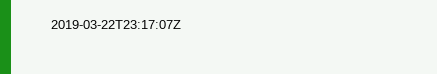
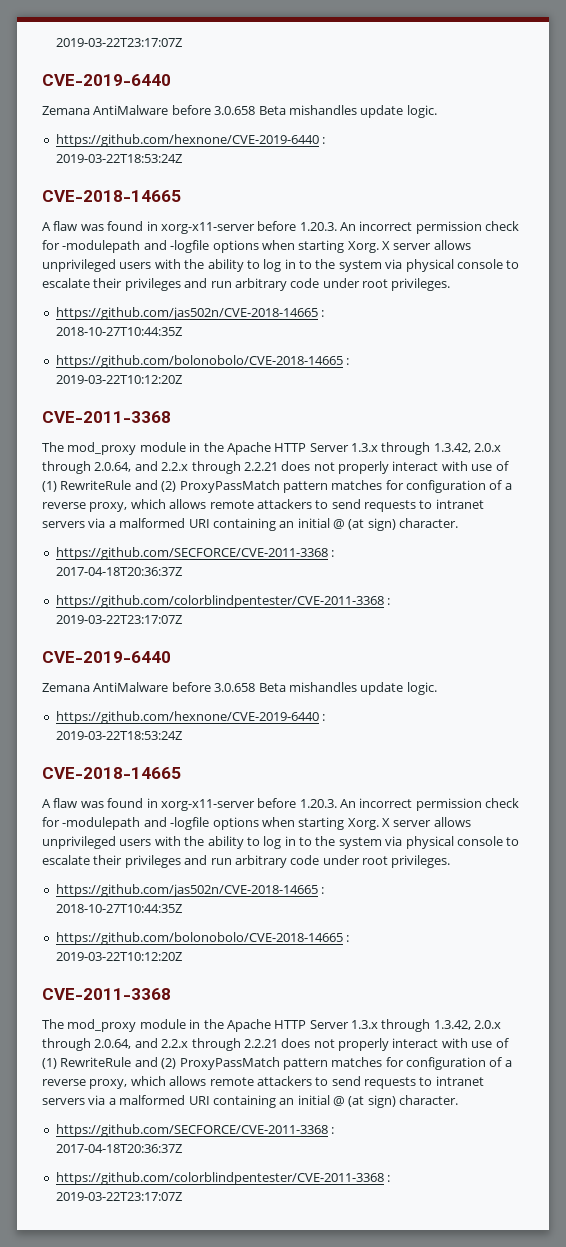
[50,20,181,29] 2019-03-22T23:17:07Z -> [56,38,183,47] [42,74,171,86] [42,105,437,118] [55,134,326,147] [56,154,183,163] [42,190,181,202] [42,221,520,234] [42,240,471,253] [42,259,520,272] [42,278,451,291] [55,307,325,320] [56,327,183,336] [55,355,350,368] [56,375,183,384] [42,411,171,423] [42,442,502,455] [42,461,509,474] [42,480,512,493] [42,499,484,512] [42,518,459,531] [55,547,335,560] [56,567,183,576] [55,595,391,608] [56,615,183,624] [42,651,171,663] [42,682,437,695] [55,711,326,724] [56,731,183,740] [42,767,181,779] [42,798,520,811] [42,817,471,830] [42,836,520,849] [42,855,451,868] [55,884,325,897] [56,904,183,913] [55,932,350,945] [56,952,183,961] [42,988,171,1000] [42,1019,502,1032] [42,1038,509,1051] [42,1057,512,1070] [42,1076,484,1089] [42,1095,459,1108] [55,1124,335,1137] [56,1144,183,1153] [55,1172,391,1185] [56,1192,183,1201] 2019-03-22T23:17:07Z // CVE-2019-6440 // Zemana AntiMalware before 3.0.658 Beta mishandles update logic. // https://github.com/hexnone/CVE-2019-6440 : // 2019-03-22T18:53:24Z // CVE-2018-14665 // A flaw was found in xorg-x11-server before 1.20.3. An incorrect permission check for -modulepath and -logfile options when starting Xorg. X server allows unprivileged users with the ability to log in to the system via physical console to escalate their privileges and run arbitrary code under root privileges. // https://github.com/jas502n/CVE-2018-14665 : // 2018-10-27T10:44:35Z // https://github.com/bolonobolo/CVE-2018-14665 : // 2019-03-22T10:12:20Z // CVE-2011-3368 // The mod_proxy module in the Apache HTTP Server 1.3.x through 1.3.42, 2.0.x through 2.0.64, and 2.2.x through 2.2.21 does not properly interact with use of (1) RewriteRule and (2) ProxyPassMatch pattern matches for configuration of a reverse proxy, which allows remote attackers to send requests to intranet servers via a malformed URI containing an initial @ (at sign) character. // https://github.com/SECFORCE/CVE-2011-3368 : // 2017-04-18T20:36:37Z // https://github.com/colorblindpentester/CVE-2011-3368 : // 2019-03-22T23:17:07Z // CVE-2019-6440 // Zemana AntiMalware before 3.0.658 Beta mishandles update logic. // https://github.com/hexnone/CVE-2019-6440 : // 2019-03-22T18:53:24Z // CVE-2018-14665 // A flaw was found in xorg-x11-server before 1.20.3. An incorrect permission check for -modulepath and -logfile options when starting Xorg. X server allows unprivileged users with the ability to log in to the system via physical console to escalate their privileges and run arbitrary code under root privileges. // https://github.com/jas502n/CVE-2018-14665 : // 2018-10-27T10:44:35Z // https://github.com/bolonobolo/CVE-2018-14665 : // 2019-03-22T10:12:20Z // CVE-2011-3368 // The mod_proxy module in the Apache HTTP Server 1.3.x through 1.3.42, 2.0.x through 2.0.64, and 2.2.x through 2.2.21 does not properly interact with use of (1) RewriteRule and (2) ProxyPassMatch pattern matches for configuration of a reverse proxy, which allows remote attackers to send requests to intranet servers via a malformed URI containing an initial @ (at sign) character. // https://github.com/SECFORCE/CVE-2011-3368 : // 2017-04-18T20:36:37Z // https://github.com/colorblindpentester/CVE-2011-3368 : // 2019-03-22T23:17:07Z

